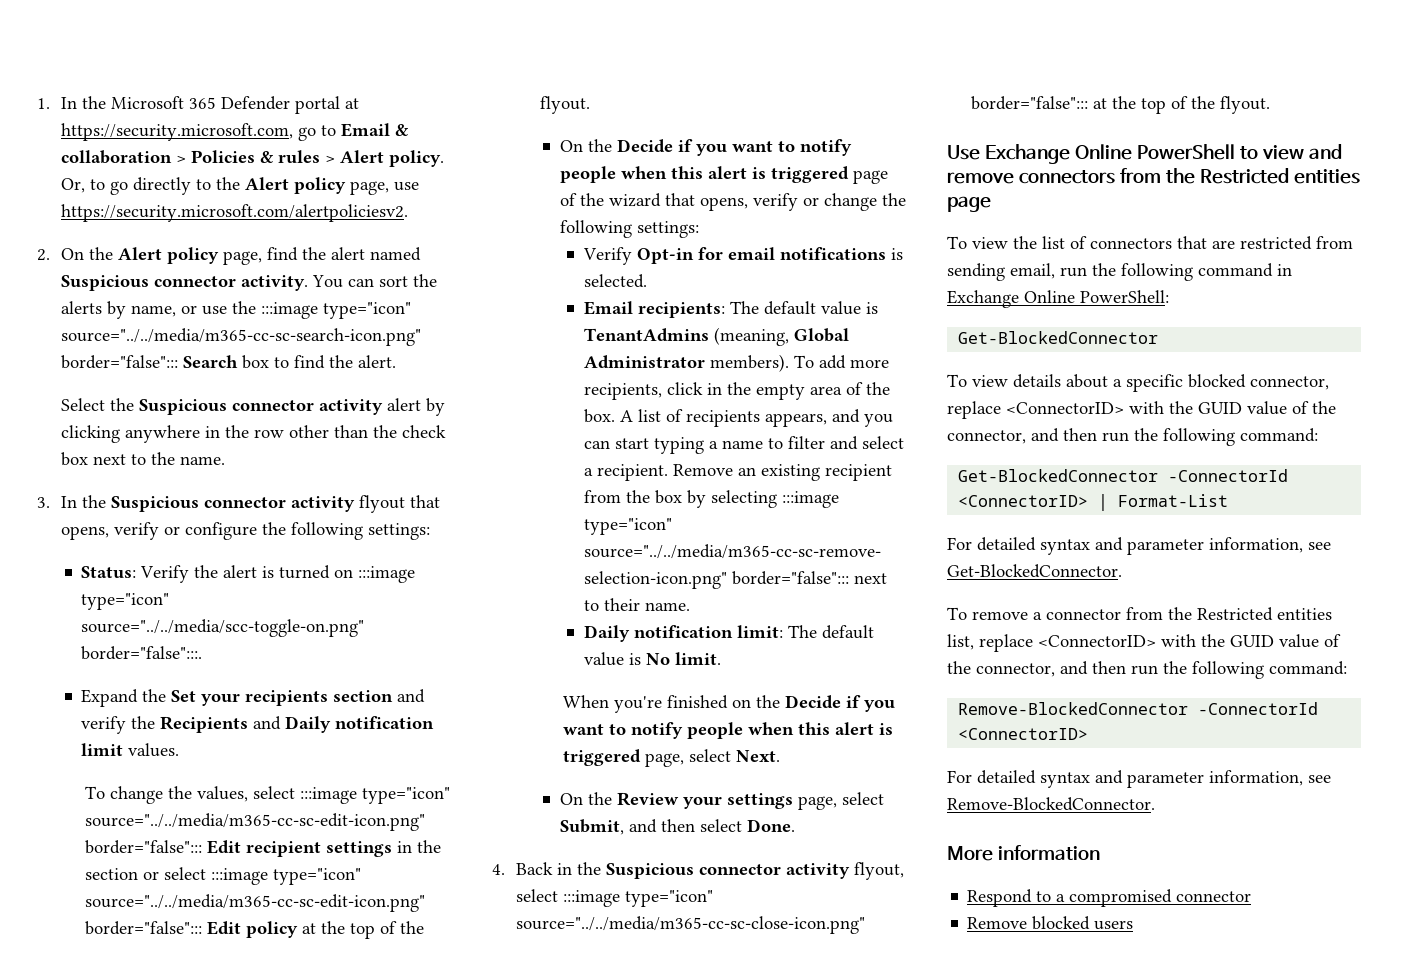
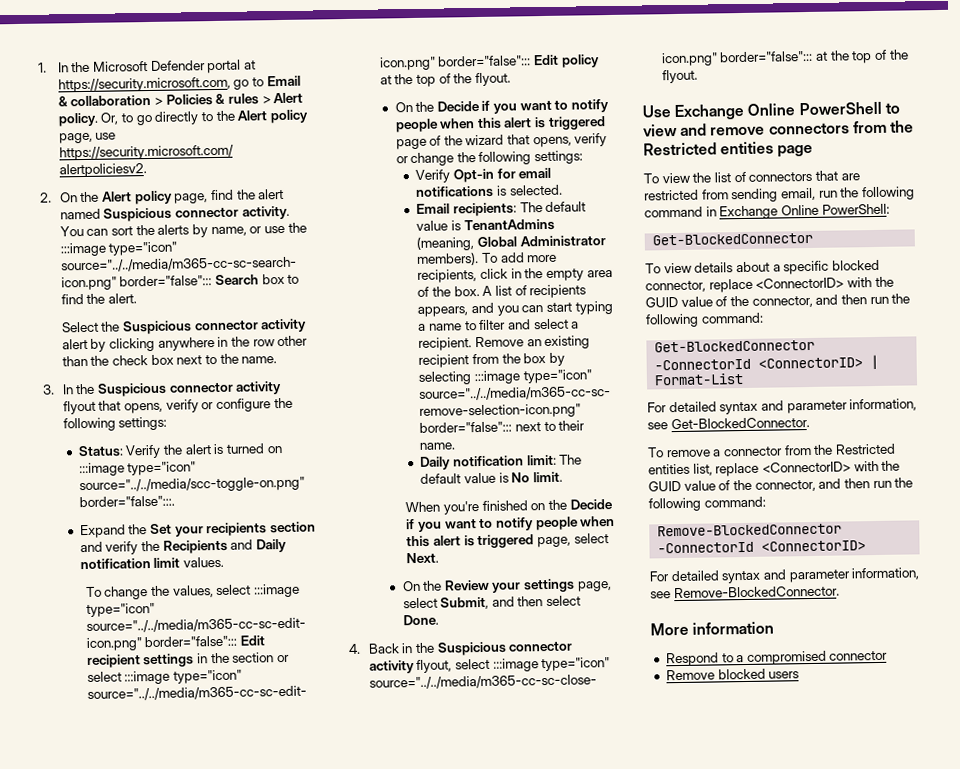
[188,97,216,109] 365 -> (149, 66) none

